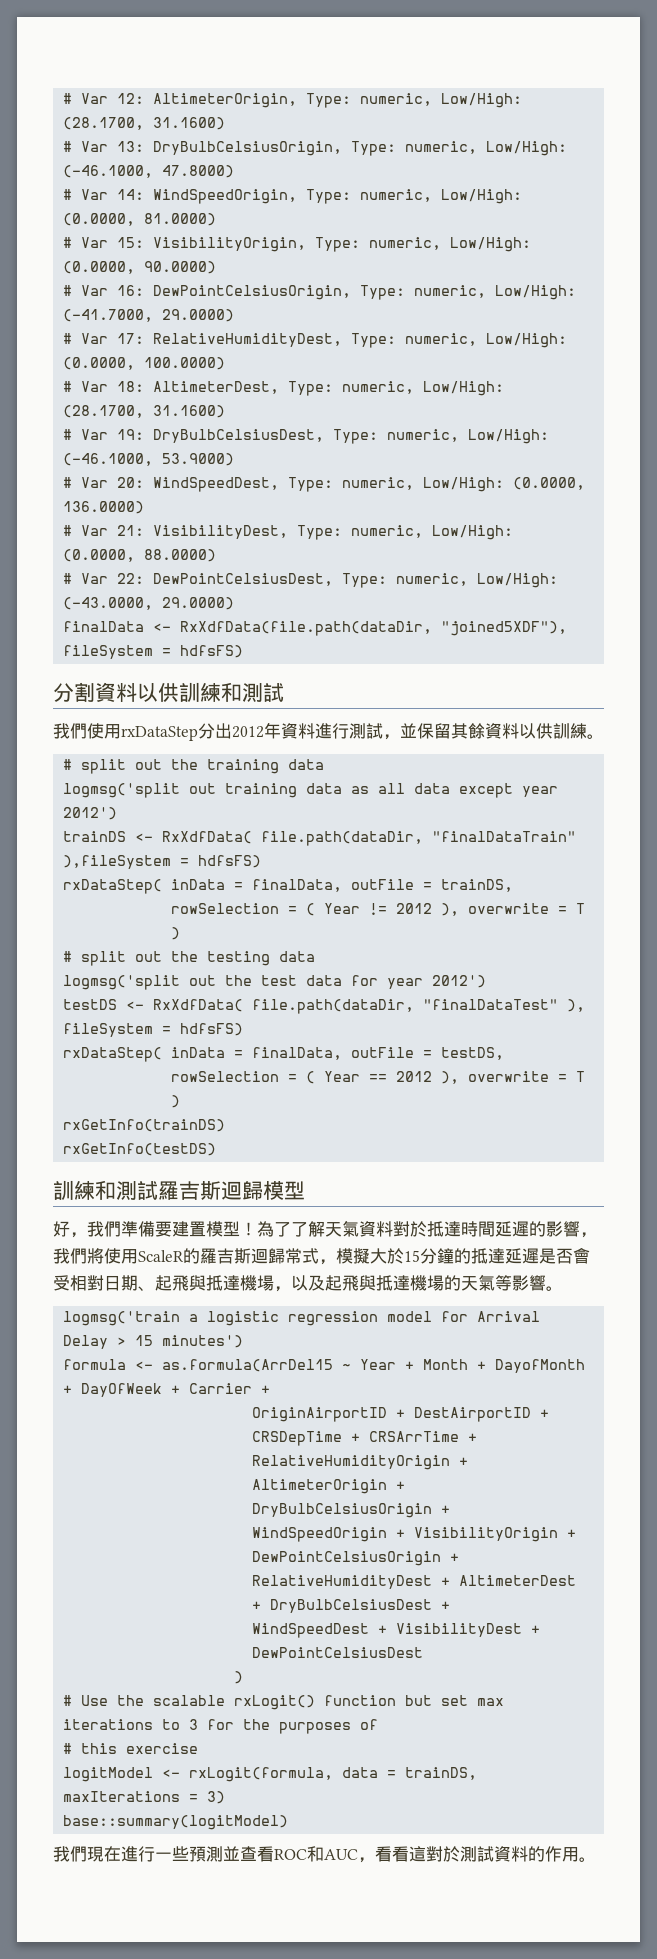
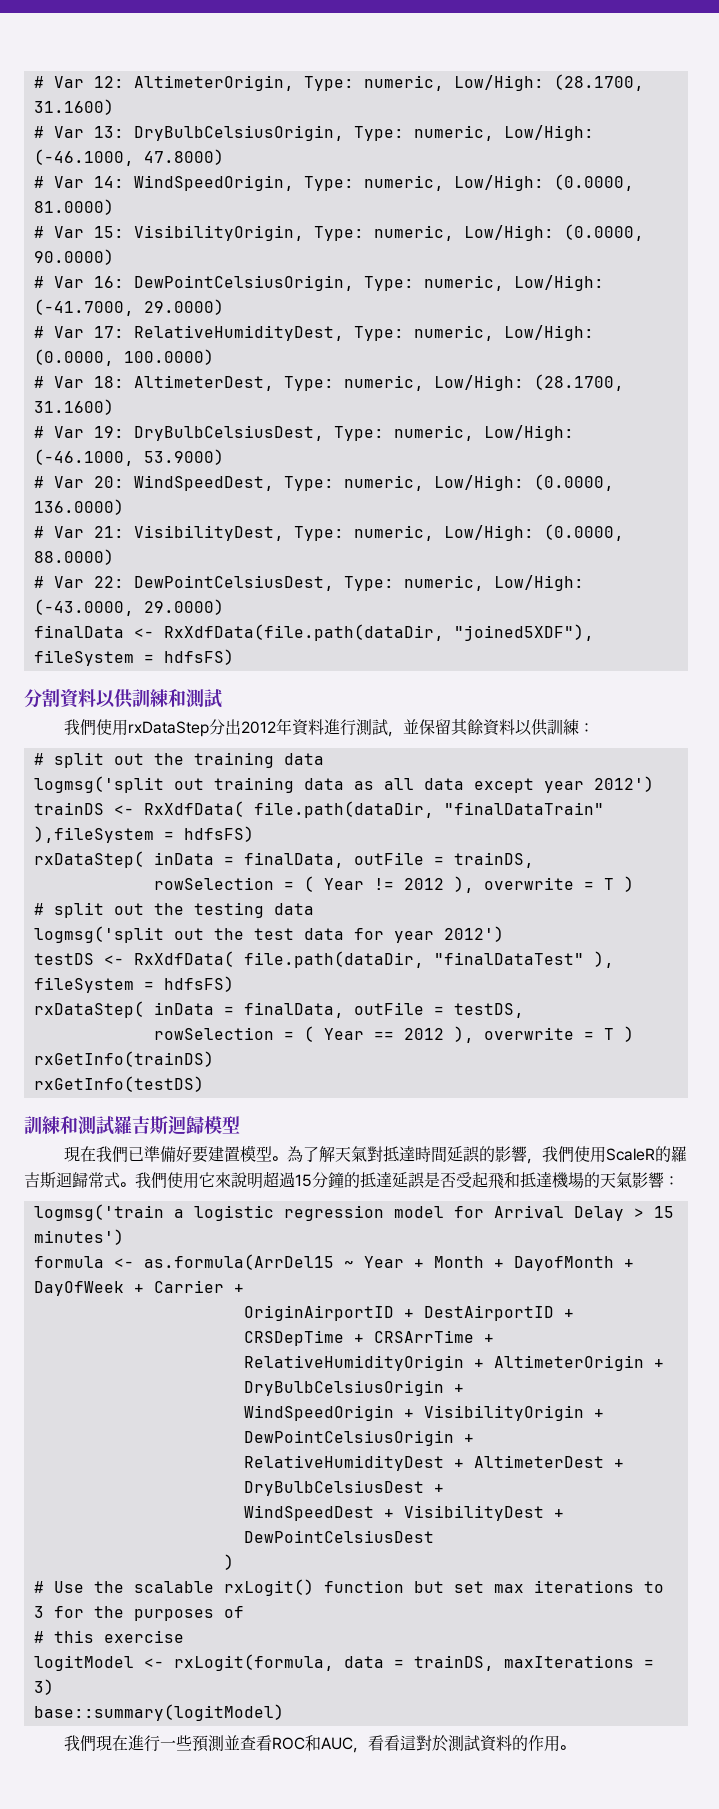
[587,734,604,739] 。 -> [578,723,594,733] ：
[53,1221,427,1238] 好，我們準備要建置模型！為了了解天氣資料對於 -> [63,1145,383,1163] 現在我們已準備好要建置模型。為了解天氣對
[512,1221,529,1237] 遲 -> [462,1146,480,1163] 誤
[87,1248,104,1264] 將 -> (574, 1154) none
[319,1247,590,1265] [53,1275,376,1292] ，模擬大於15分鐘的抵達延遲是否會受相對日期、起飛與抵達機場，以及起飛與 -> [120,1171,520,1189] 。我們使用它來說明超過15分鐘的抵達延誤是否受起飛和
[495,1275,563,1291] 等影響。 -> [632,1172,679,1188] 影響：

